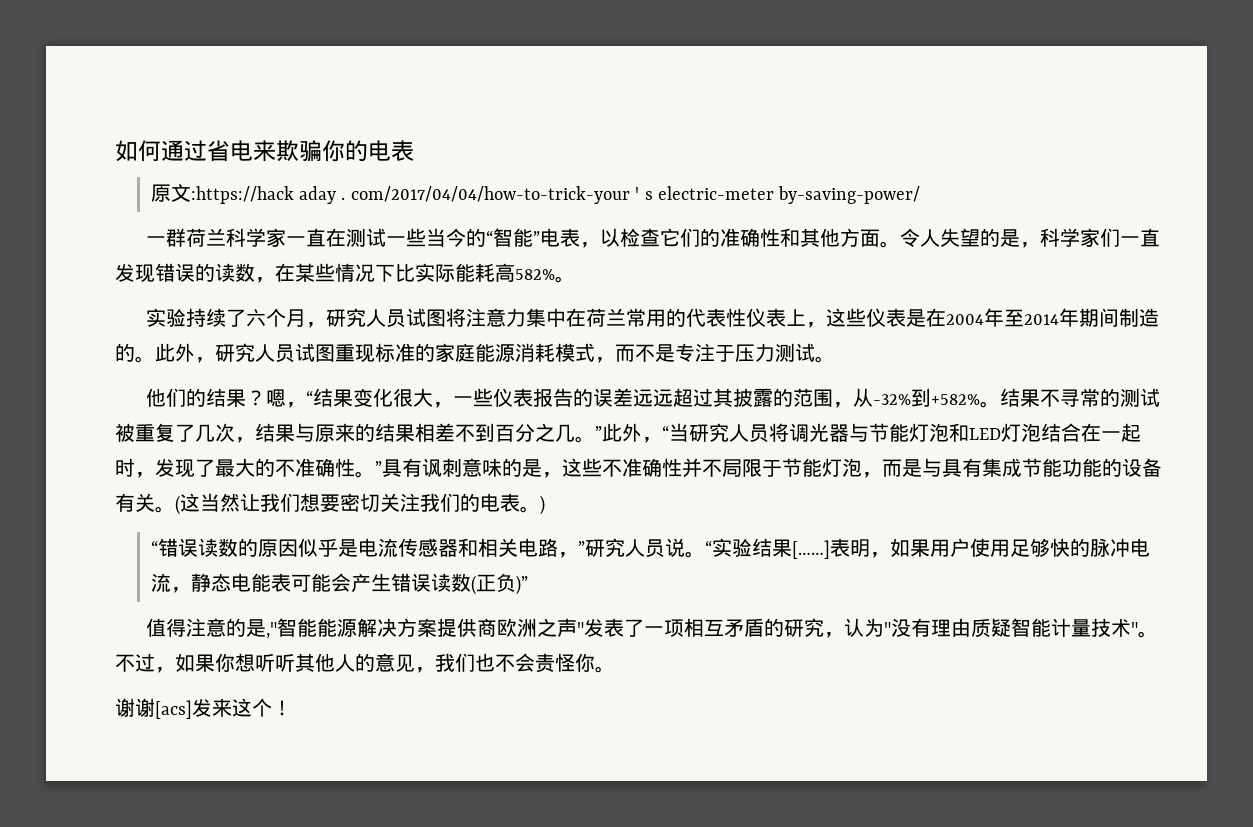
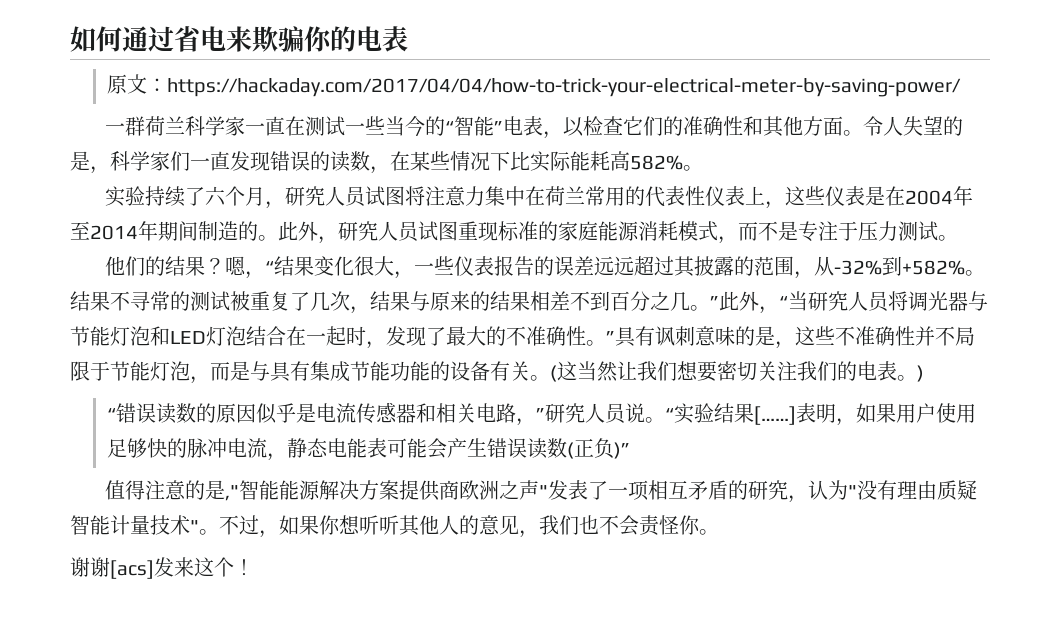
[190,186,921,204] :https://hack aday . com/2017/04/04/how-to-trick-your ' s electric-meter by-saving-power/ -> [146,78,961,97] ：https://hackaday.com/2017/04/04/how-to-trick-your-electrical-meter-by-saving-power/

